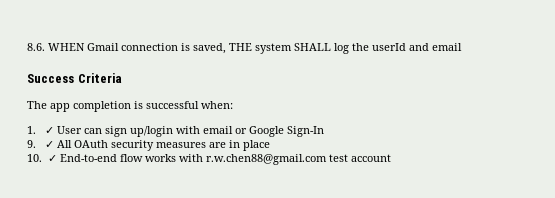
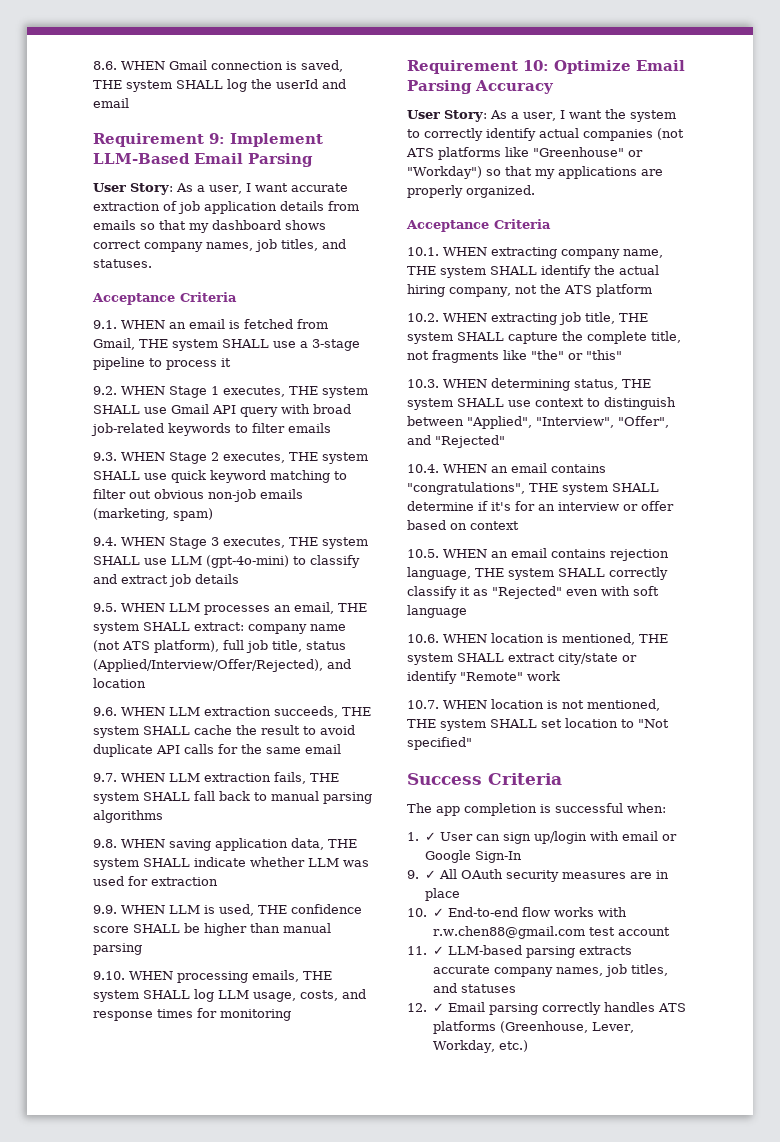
(462, 47) none -> [93,133,323,147] [93,153,313,167] [93,183,348,195] [93,201,359,214] [93,220,326,233] [93,239,346,252] [93,259,152,268] [92,292,237,305] [93,319,328,329] [93,338,360,351] [93,357,231,370] [93,386,368,398] [93,404,351,417] [91,423,331,436] [93,452,368,464] [93,470,347,483] [93,489,303,502] [93,508,213,521] [93,537,368,549] [93,555,360,568] [93,574,239,587] [93,602,367,615] [93,622,346,634] [93,640,346,653] [93,659,351,672] [93,678,146,688] [93,706,371,718] [93,725,355,738] [93,744,341,757] [93,772,339,784] [93,791,372,804] [93,810,163,823] [93,838,357,851] [93,857,369,870] [93,876,218,886] [93,904,362,916] [93,923,331,936] [93,943,142,955] [93,970,332,983] [93,989,366,1002] [93,1008,291,1021] [407,60,685,74] [407,80,554,94] [407,109,676,122] [407,128,684,141] [406,147,643,160] [407,166,663,179] [407,185,535,198] [406,219,551,232] [407,247,663,259] [407,265,659,278] [407,284,652,297] [407,312,648,325] [407,331,681,344] [407,350,622,363] [407,378,651,391] [407,397,676,410] [407,416,669,429] [407,435,505,448] [407,463,606,473] [407,482,659,495] [407,501,674,511] [407,520,519,530] [407,548,669,561] [407,567,668,580] [407,586,659,599] [407,605,467,618] [407,633,668,645] [407,653,637,665] [407,671,560,684] [407,699,660,711] [407,718,669,731] [407,737,472,750] // Requirement 9: Implement LLM-Based Email Parsing // User Story: As a user, I want accurate extraction of job application details from emails so that my dashboard shows correct company names, job titles, and statuses. // Acceptance Criteria // 9.1. WHEN an email is fetched from Gmail, THE system SHALL use a 3-stage pipeline to process it // 9.2. WHEN Stage 1 executes, THE system SHALL use Gmail API query with broad job-related keywords to filter emails // 9.3. WHEN Stage 2 executes, THE system SHALL use quick keyword matching to filter out obvious non-job emails (marketing, spam) // 9.4. WHEN Stage 3 executes, THE system SHALL use LLM (gpt-4o-mini) to classify and extract job details // 9.5. WHEN LLM processes an email, THE system SHALL extract: company name (not ATS platform), full job title, status (Applied/Interview/Offer/Rejected), and location // 9.6. WHEN LLM extraction succeeds, THE system SHALL cache the result to avoid duplicate API calls for the same email // 9.7. WHEN LLM extraction fails, THE system SHALL fall back to manual parsing algorithms // 9.8. WHEN saving application data, THE system SHALL indicate whether LLM was used for extraction // 9.9. WHEN LLM is used, THE confidence score SHALL be higher than manual parsing // 9.10. WHEN processing emails, THE system SHALL log LLM usage, costs, and response times for monitoring // Requirement 10: Optimize Email Parsing Accuracy // User Story: As a user, I want the system to correctly identify actual companies (not ATS platforms like "Greenhouse" or "Workday") so that my applications are properly organized. // Acceptance Criteria // 10.1. WHEN extracting company name, THE system SHALL identify the actual hiring company, not the ATS platform // 10.2. WHEN extracting job title, THE system SHALL capture the complete title, not fragments like "the" or "this" // 10.3. WHEN determining status, THE system SHALL use context to distinguish between "Applied", "Interview", "Offer", and "Rejected" // 10.4. WHEN an email contains "congratulations", THE system SHALL determine if it's for an interview or offer based on context // 10.5. WHEN an email contains rejection language, THE system SHALL correctly classify it as "Rejected" even with soft language // 10.6. WHEN location is mentioned, THE system SHALL extract city/state or identify "Remote" work // 10.7. WHEN location is not mentioned, THE system SHALL set location to "Not specified"
(391, 158) none -> [407,945,633,958] [433,964,669,977] [433,983,517,993] [407,1002,687,1015] [433,1021,635,1034] [433,1040,529,1053] // 11. ✓ LLM-based parsing extracts accurate company names, job titles, and statuses // 12. ✓ Email parsing correctly handles ATS platforms (Greenhouse, Lever, Workday, etc.)

